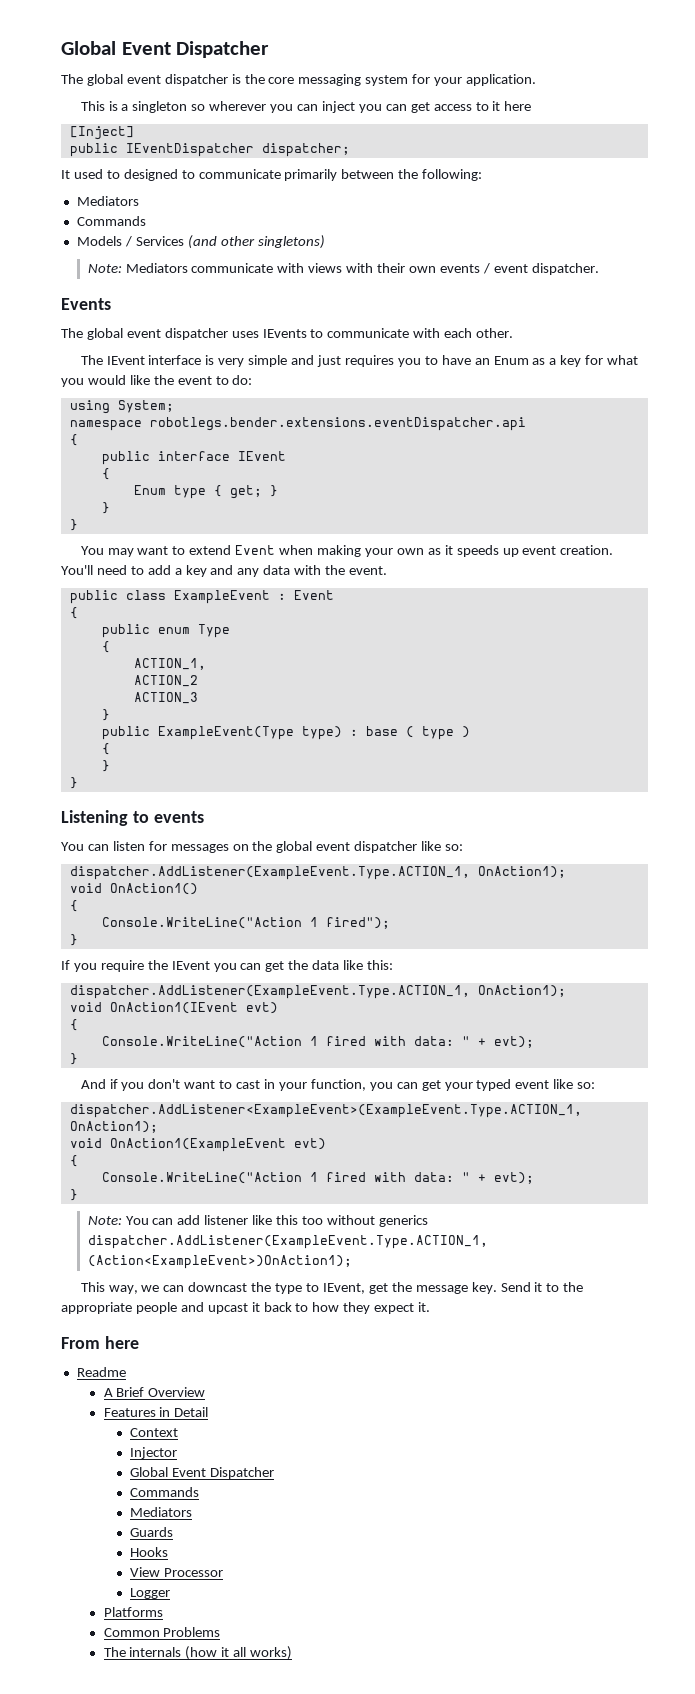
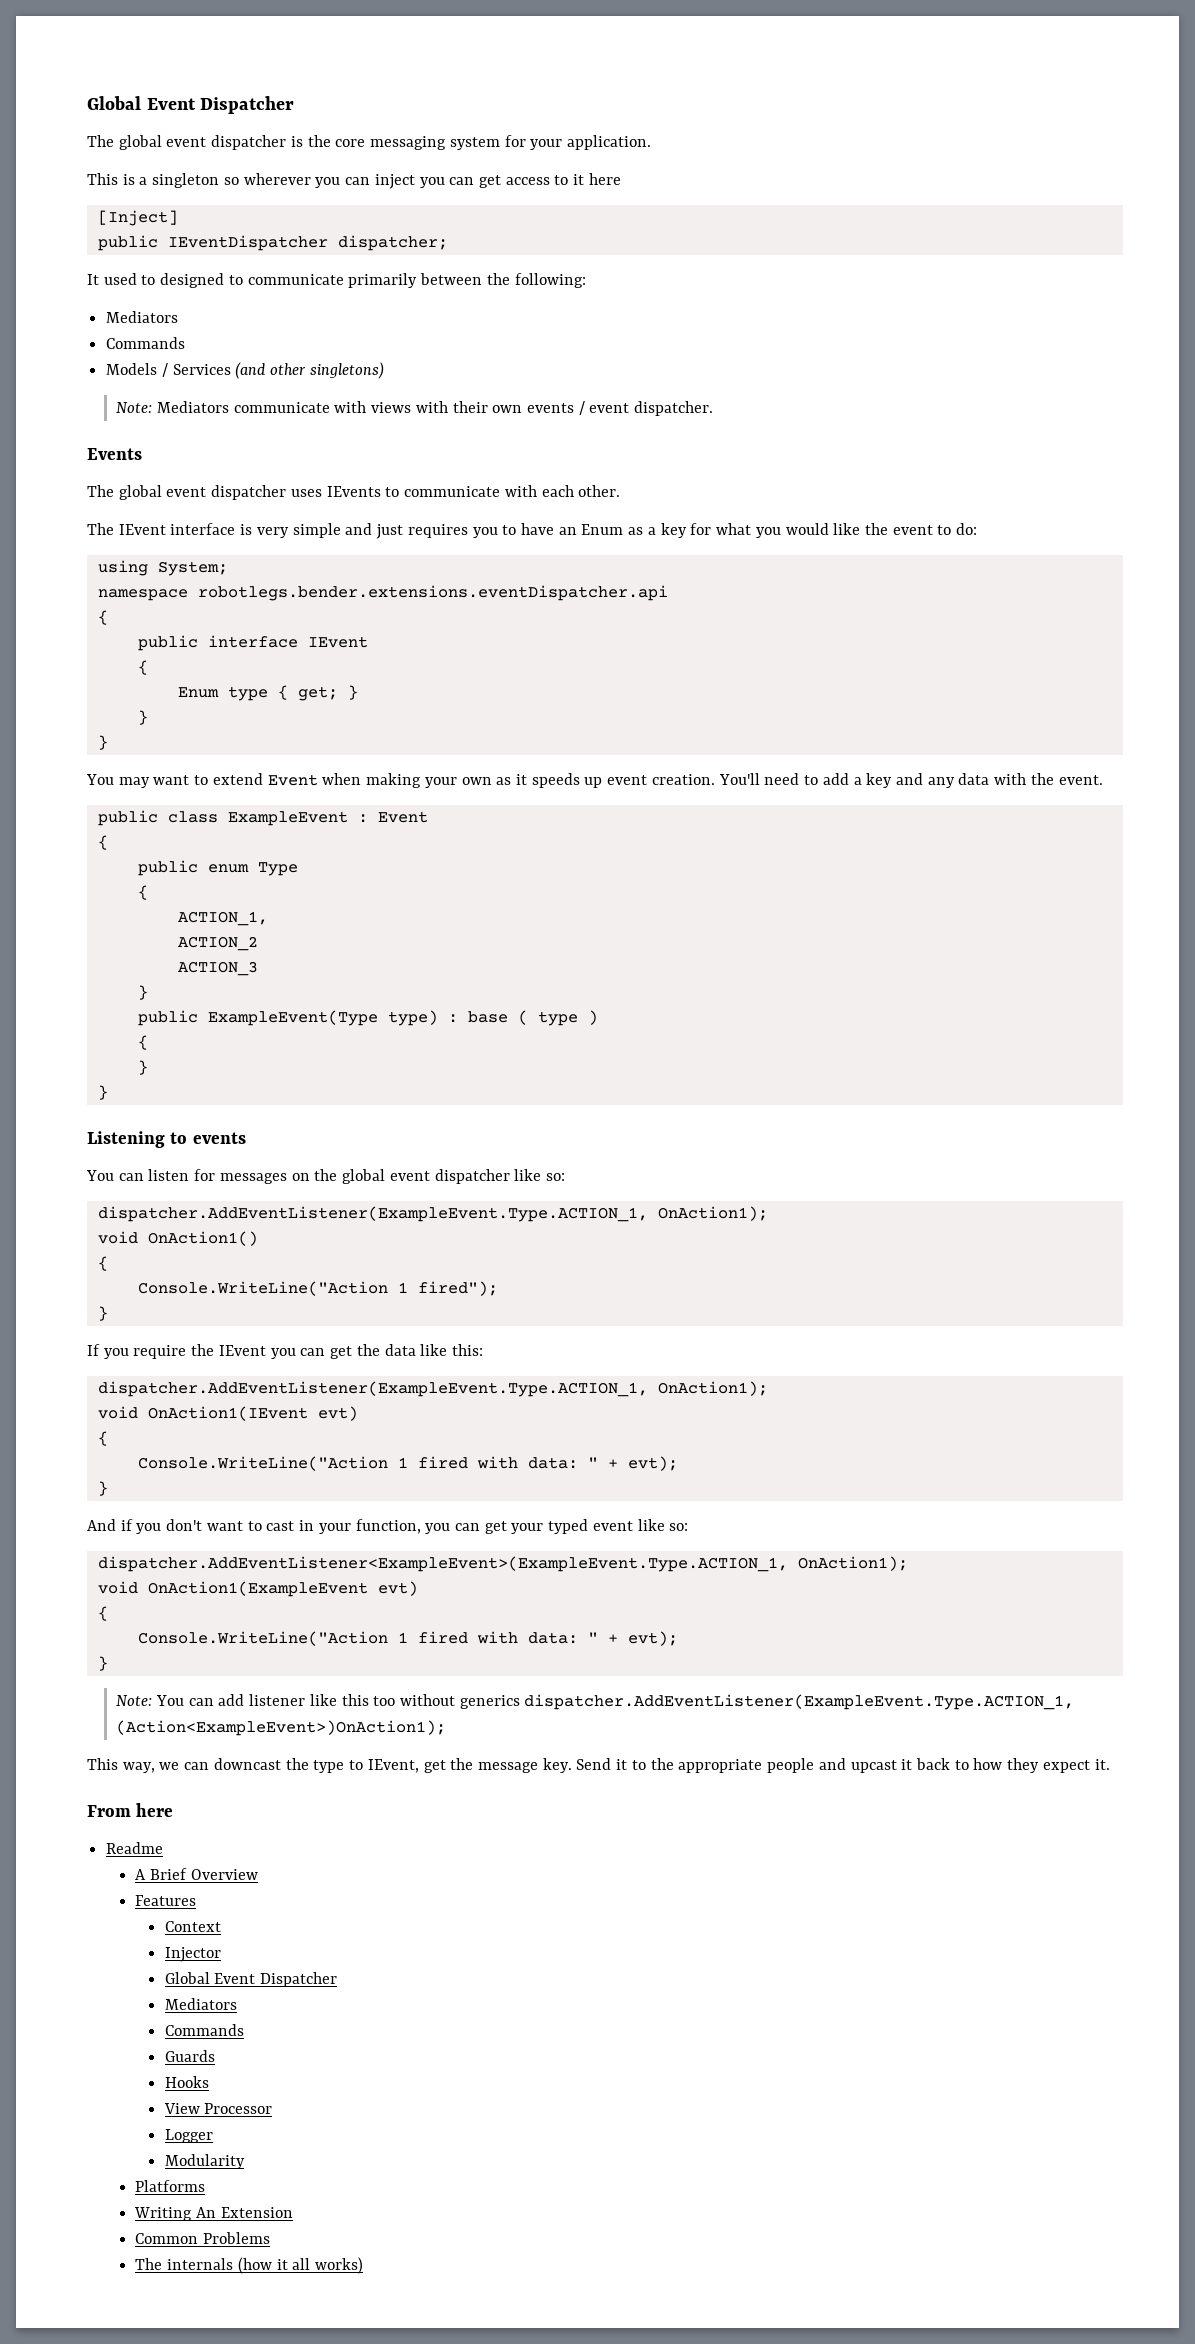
[69,866,470,880] dispatcher.AddListener(ExampleEvent.Type.ACTION_1, -> [97,1206,648,1222] dispatcher.AddEventListener(ExampleEvent.Type.ACTION_1,
[69,985,470,999] dispatcher.AddListener(ExampleEvent.Type.ACTION_1, -> [97,1381,648,1397] dispatcher.AddEventListener(ExampleEvent.Type.ACTION_1,
[69,1104,582,1118] dispatcher.AddListener<ExampleEvent>(ExampleEvent.Type.ACTION_1, -> [97,1556,788,1572] dispatcher.AddEventListener<ExampleEvent>(ExampleEvent.Type.ACTION_1,
[87,1235,488,1249] dispatcher.AddListener(ExampleEvent.Type.ACTION_1, -> [524,1694,1075,1710] dispatcher.AddEventListener(ExampleEvent.Type.ACTION_1,
[159,1407,209,1417] in Detail -> (197, 1900) none
[130,1487,200,1497] [130,1507,193,1517] // Commands // Mediators -> [164,1998,237,2010] [164,2024,244,2036] // Mediators // Commands
(171, 1593) none -> [164,2154,245,2169] // Modularity
(163, 1612) none -> [134,2207,293,2221] // Writing An Extension

